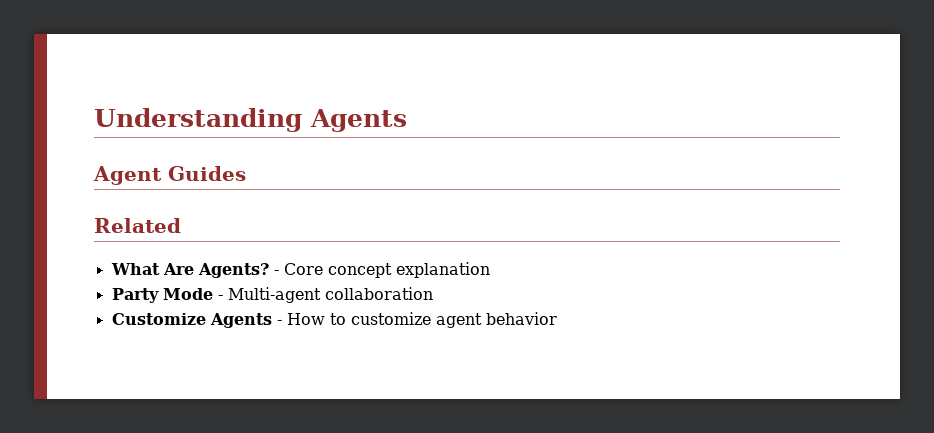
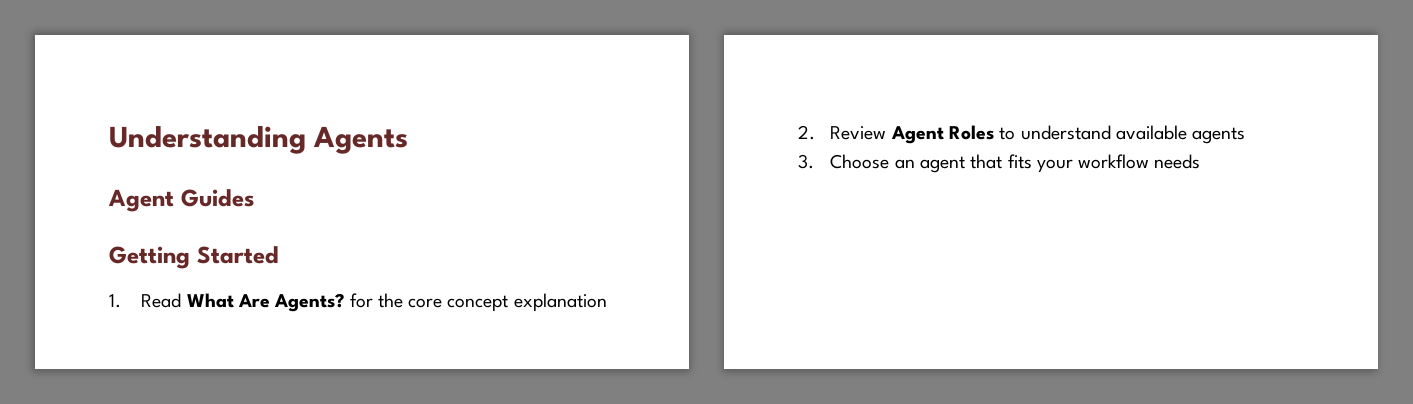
[94,218,181,233] [110,262,490,278] [111,287,433,303] [111,312,557,328] Related // What Are Agents? - Core concept explanation // Party Mode - Multi-agent collaboration // Customize Agents - How to customize agent behavior -> [109,246,279,269] [109,293,607,312] [798,125,1246,144] [798,154,1201,173] Getting Started // 1. Read What Are Agents? for the core concept explanation // 2. Review Agent Roles to understand available agents // 3. Choose an agent that fits your workflow needs

